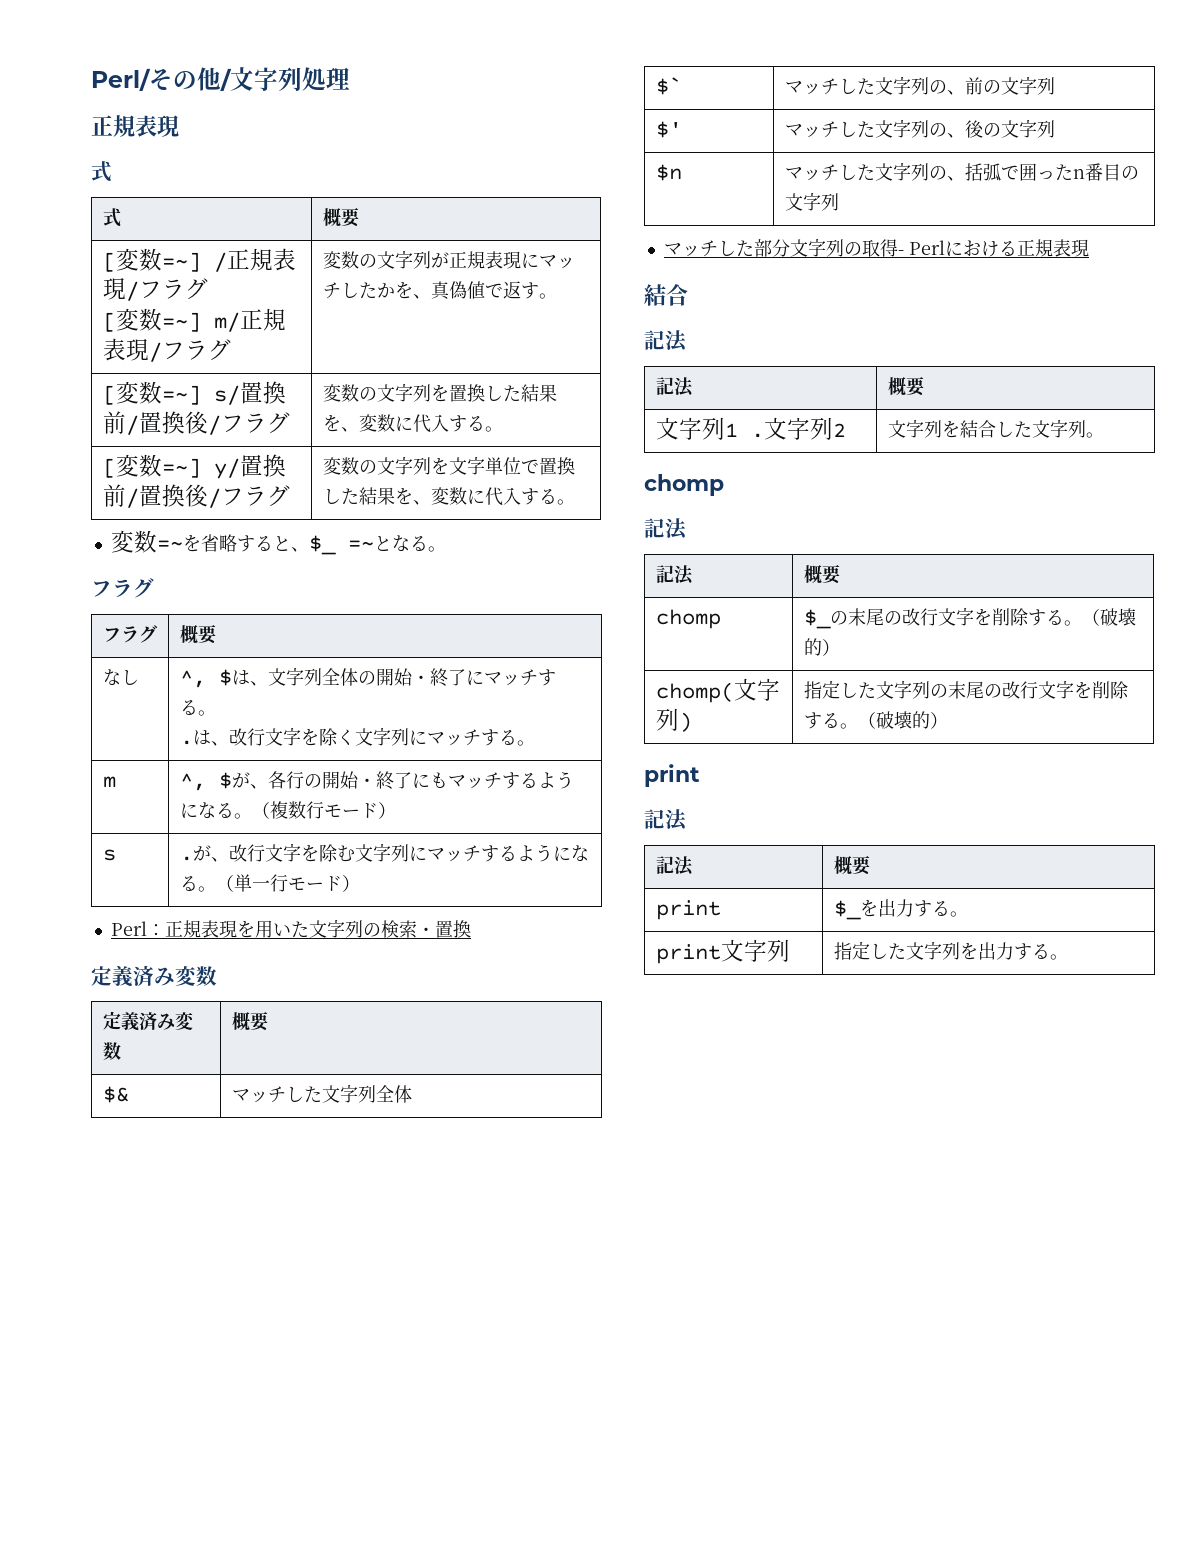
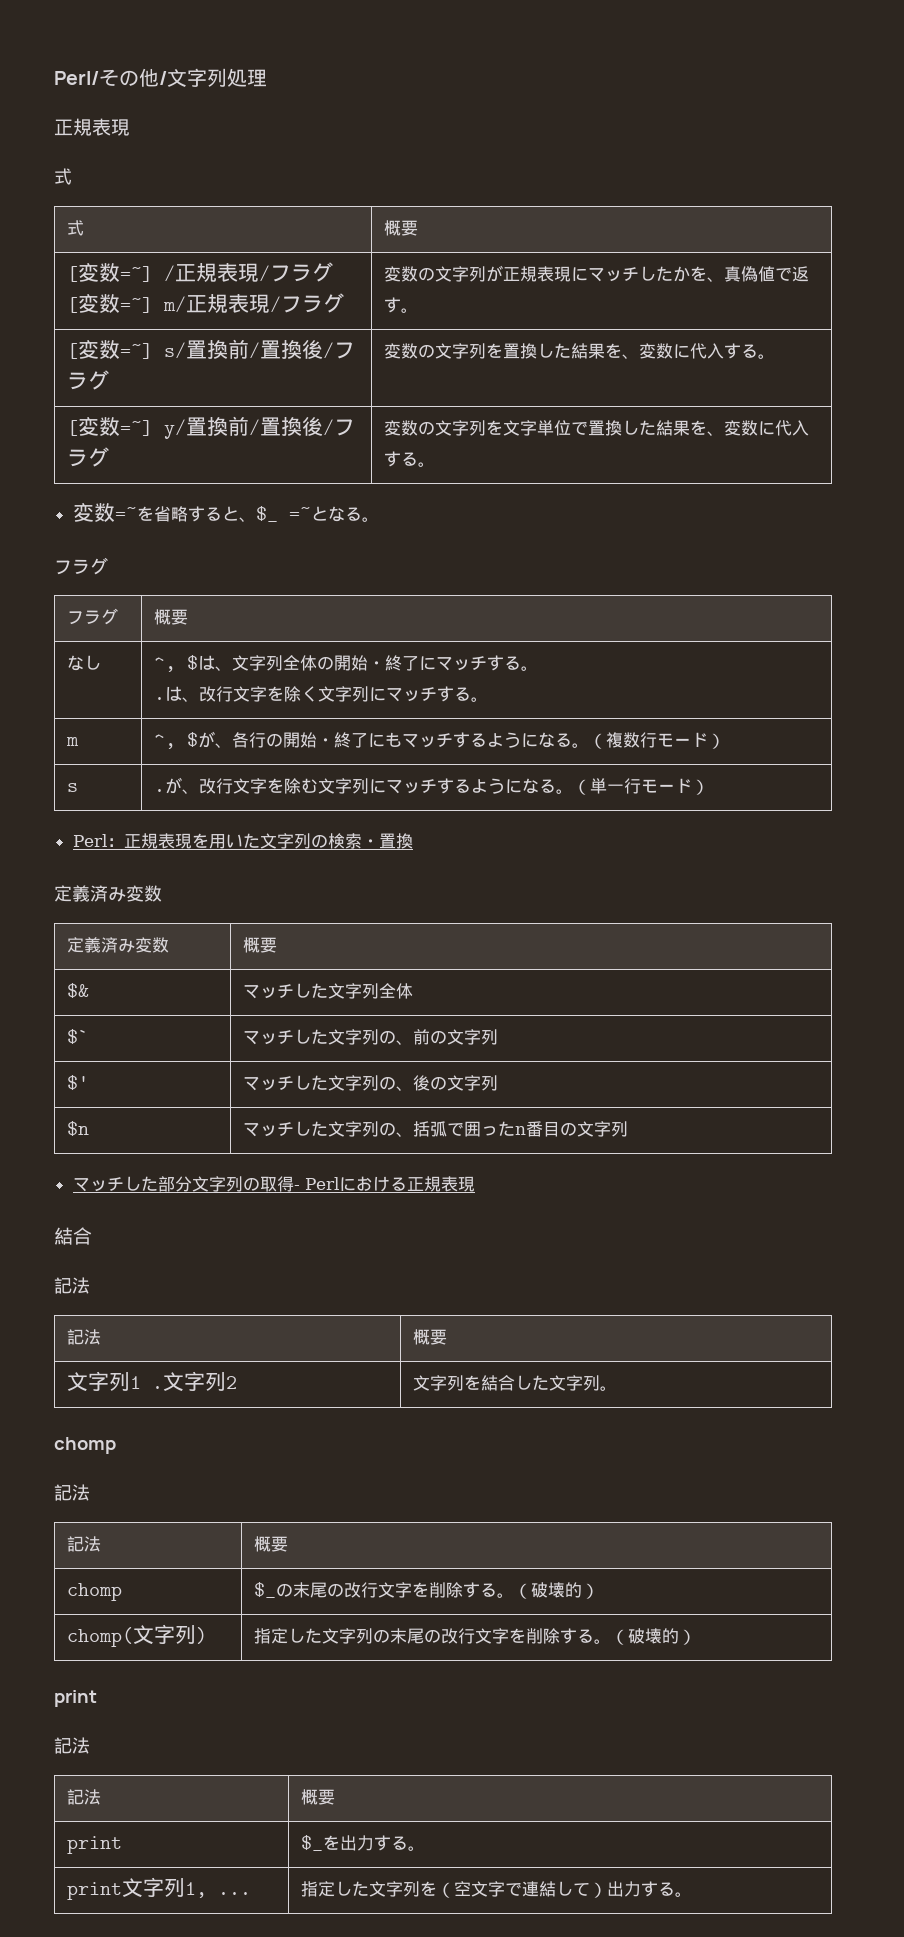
(790, 950) none -> [184,1882,251,1898] 1, ...
(978, 951) none -> [436,1881,607,1898] （空文字で連結して）

